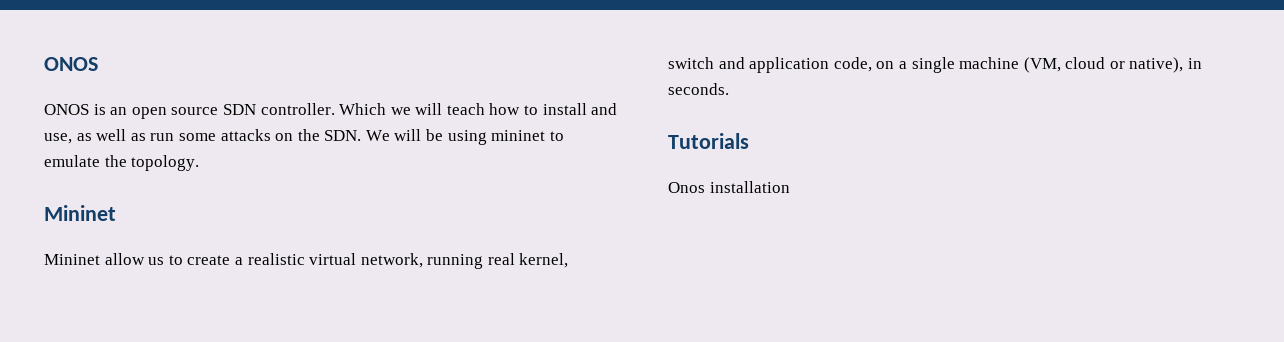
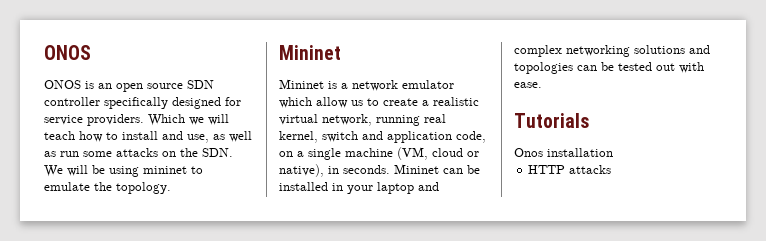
[260,103,335,115] controller. -> [44,97,241,109] [44,114,144,126] controller specifically designed for service providers.
(100, 259) none -> [328,80,454,91] [279,97,312,108] is a network emulator which
(729, 89) none -> [394,164,480,174] [279,182,439,194] [514,45,710,57] [514,62,704,74] [514,82,542,88] Mininet can be installed in your laptop and complex networking solutions and topologies can be tested out with ease.
(790, 187) none -> [528,165,612,174] // HTTP attacks

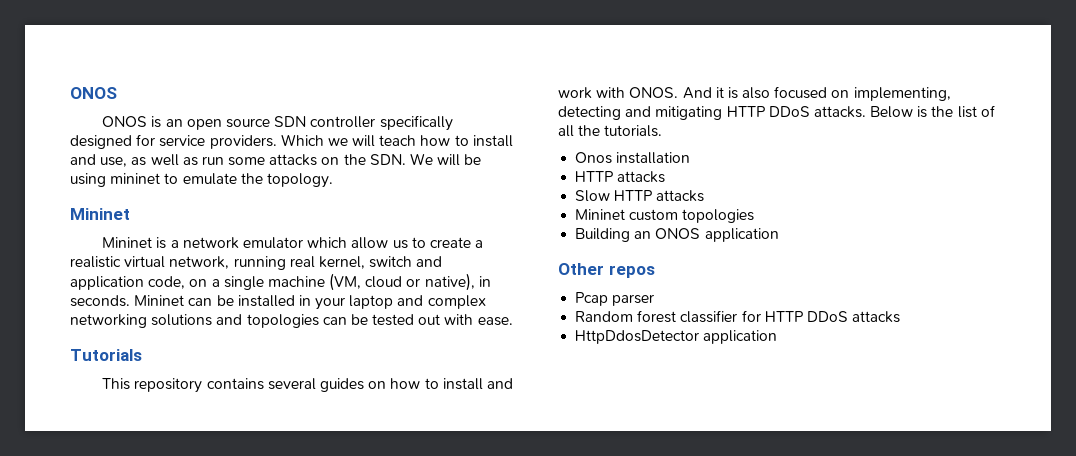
[514,148,613,157] [528,165,612,174] Onos installation // HTTP attacks -> [102,378,513,393] [558,86,951,101] [558,105,995,120] [558,125,663,137] [575,152,691,164] [575,171,666,183] [575,190,705,202] [575,209,755,223] [575,228,779,242] [558,263,655,278] [575,292,655,306] [575,310,901,323] [575,330,778,344] This repository contains several guides on how to install and work with ONOS. And it is also focused on implementing, detecting and mitigating HTTP DDoS attacks. Below is the list of all the tutorials. // Onos installation // HTTP attacks // Slow HTTP attacks // Mininet custom topologies // Building an ONOS application // Other repos // Pcap parser // Random forest classifier for HTTP DDoS attacks // HttpDdosDetector application

